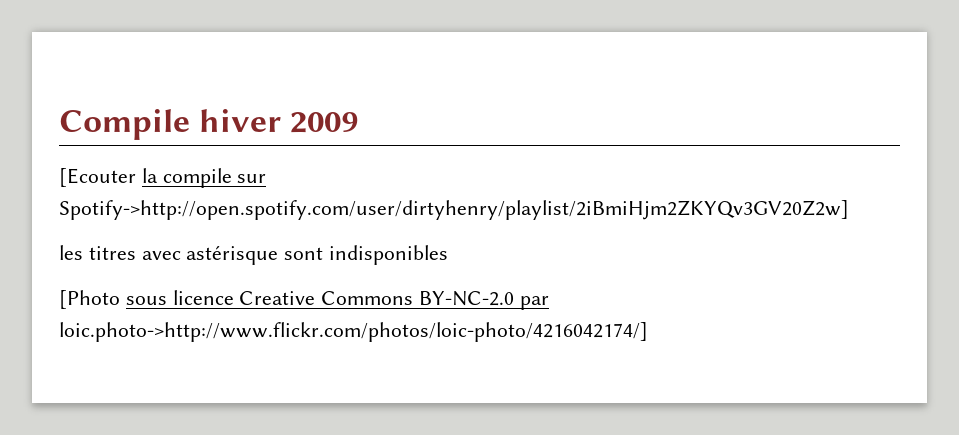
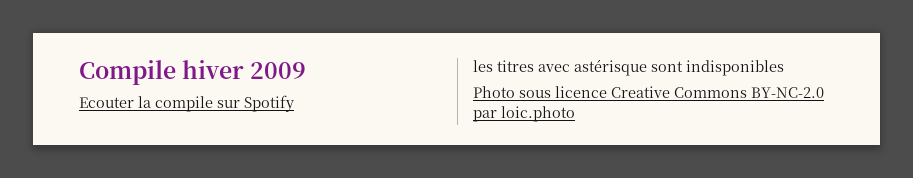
[59,168,136,187] [Ecouter -> [79,97,134,108] Ecouter
[59,200,849,220] Spotify->http://open.spotify.com/user/dirtyhenry/playlist/2iBmiHjm2ZKYQv3GV20Z2w] -> [244,95,294,112] Spotify
[59,290,120,309] [Photo -> [473,86,515,98] Photo
[59,322,648,342] loic.photo->http://www.flickr.com/photos/loic-photo/4216042174/] -> [501,106,575,122] loic.photo

